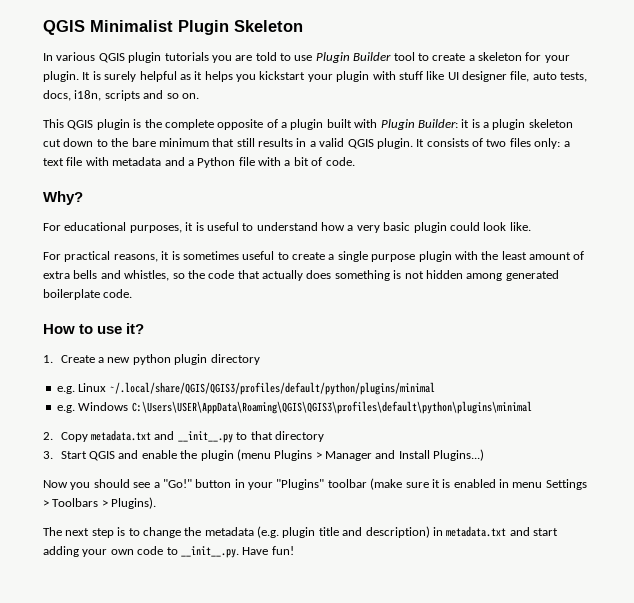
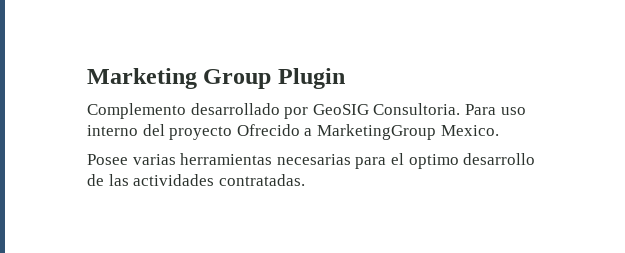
[43,20,303,35] [43,52,570,63] [43,71,588,82] [43,90,199,101] [43,119,573,130] [43,138,570,149] [43,157,355,168] [43,191,83,205] [43,222,531,233] [43,251,585,262] [43,270,559,281] [43,289,133,300] [43,323,145,334] [43,354,260,365] [56,382,435,395] [56,401,532,414] [43,430,324,443] [43,449,485,461] [43,478,587,490] [43,497,157,509] [43,526,558,538] [43,546,294,558] QGIS Minimalist Plugin Skeleton // In various QGIS plugin tutorials you are told to use Plugin Builder tool to create a skeleton for your plugin. It is surely helpful as it helps you kickstart your plugin with stuff like UI designer file, auto tests, docs, i18n, scripts and so on. // This QGIS plugin is the complete opposite of a plugin built with Plugin Builder: it is a plugin skeleton cut down to the bare minimum that still results in a valid QGIS plugin. It consists of two files only: a text file with metadata and a Python file with a bit of code. // Why? // For educational purposes, it is useful to understand how a very basic plugin could look like. // For practical reasons, it is sometimes useful to create a single purpose plugin with the least amount of extra bells and whistles, so the code that actually does something is not hidden among generated boilerplate code. // How to use it? // 1. Create a new python plugin directory // e.g. Linux ~/.local/share/QGIS/QGIS3/profiles/default/python/plugins/minimal // e.g. Windows C:\Users\USER\AppData\Roaming\QGIS\QGIS3\profiles\default\python\plugins\minimal // 2. Copy metadata.txt and __init__.py to that directory // 3. Start QGIS and enable the plugin (menu Plugins > Manager and Install Plugins...) // Now you should see a "Go!" button in your "Plugins" toolbar (make sure it is enabled in menu Settings > Toolbars > Plugins). // The next step is to change the metadata (e.g. plugin title and description) in metadata.txt and start adding your own code to __init__.py. Have fun! -> [87,68,345,89] [87,103,526,119] [87,124,499,140] [87,153,536,169] [87,174,305,186] Marketing Group Plugin // Complemento desarrollado por GeoSIG Consultoria. Para uso interno del proyecto Ofrecido a MarketingGroup Mexico. // Posee varias herramientas necesarias para el optimo desarrollo de las actividades contratadas.

